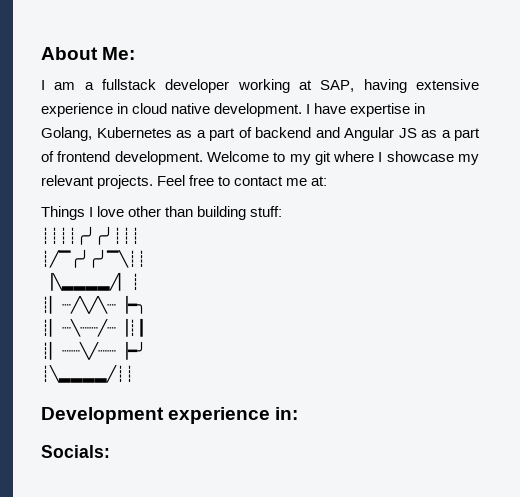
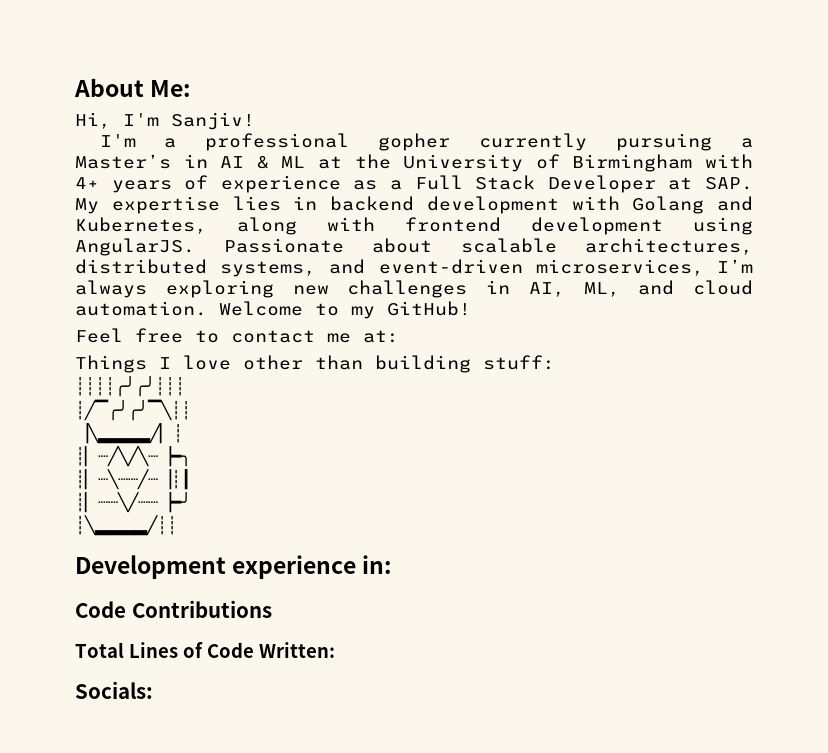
[41,79,479,93] [41,103,426,117] [41,127,480,141] [41,151,480,165] [41,175,154,189] I am a fullstack developer working at SAP, having extensive experience in cloud native development. I have expertise in Golang, Kubernetes as a part of backend and Angular JS as a part of frontend development. Welcome to my git where I showcase my relevant projects. -> [75,112,255,130] [99,133,753,151] [75,154,754,172] [75,175,754,193] [75,196,753,214] [75,217,753,235] [75,238,753,256] [75,259,753,277] [75,280,753,298] [75,301,471,319] Hi, I'm Sanjiv! // I'm a professional gopher currently pursuing a Master’s in AI & ML at the University of Birmingham with 4+ years of experience as a Full Stack Developer at SAP. My expertise lies in backend development with Golang and Kubernetes, along with frontend development using AngularJS. Passionate about scalable architectures, distributed systems, and event-driven microservices, I’m always exploring new challenges in AI, ML, and cloud automation. Welcome to my GitHub! //
(299, 413) none -> [75,600,272,618] [75,642,335,658] // Code Contributions // Total Lines of Code Written:

